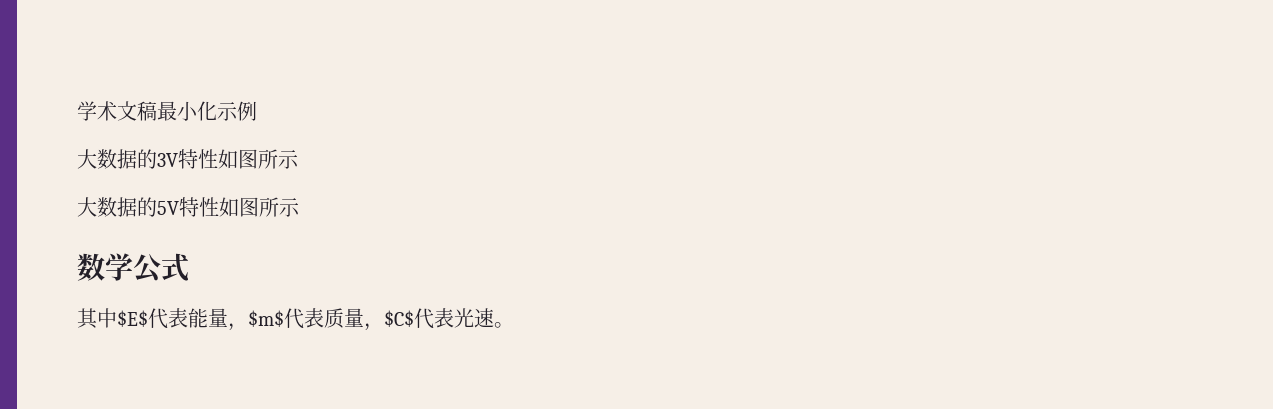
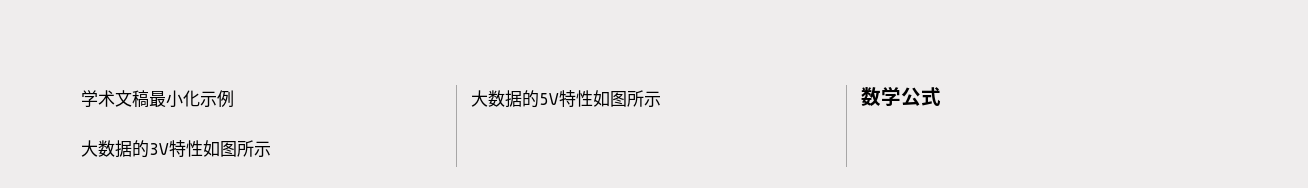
[77,308,514,331] // 其中$E$代表能量，$m$代表质量，$C$代表光速。 -> (941, 96) none

